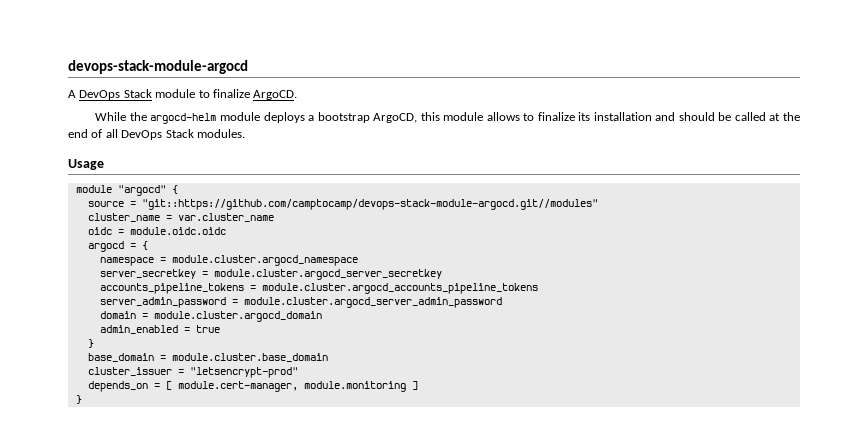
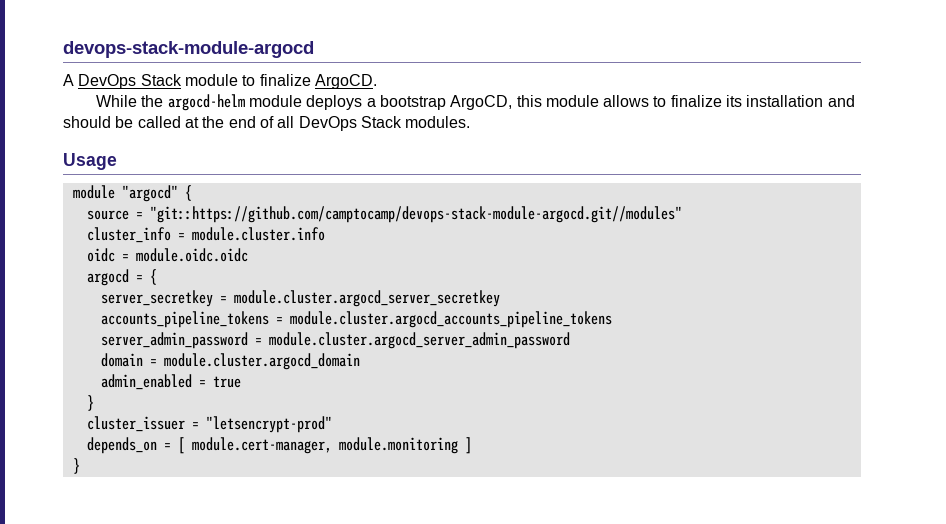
[87,213,274,222] cluster_name = var.cluster_name -> [86,227,325,243] cluster_info = module.cluster.info
[99,255,358,266] // namespace = module.cluster.argocd_namespace -> (157, 277) none
[87,353,328,362] // base_domain = module.cluster.base_domain -> (94, 403) none

